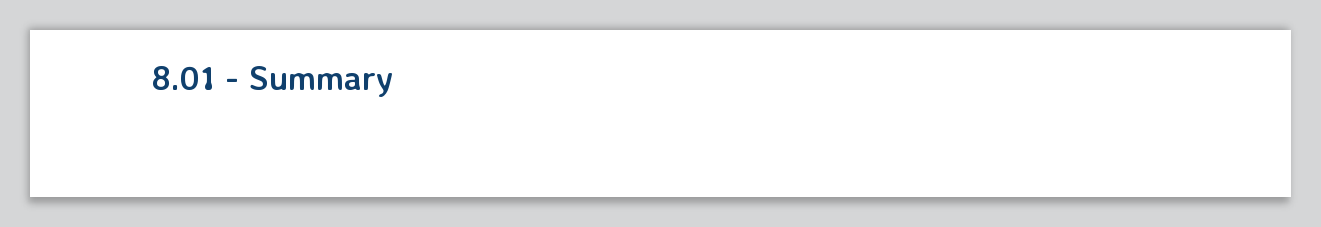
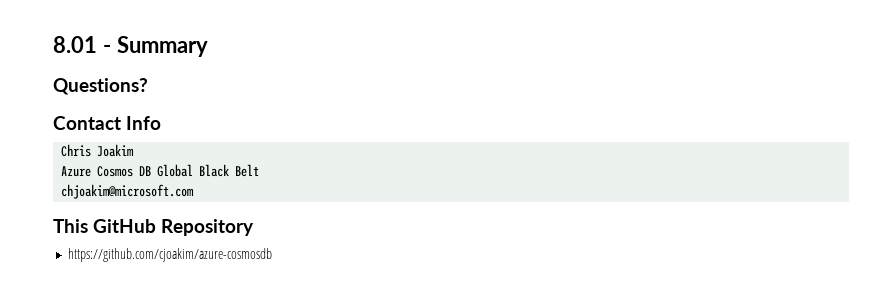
(393, 81) none -> [53,78,148,95] [53,116,161,130] [61,144,135,157] [61,164,260,177] [61,184,195,199] [53,219,254,236] [68,248,273,262] // Questions? // Contact Info // Chris Joakim // Azure Cosmos DB Global Black Belt // chjoakim@microsoft.com // This GitHub Repository // https://github.com/cjoakim/azure-cosmosdb

